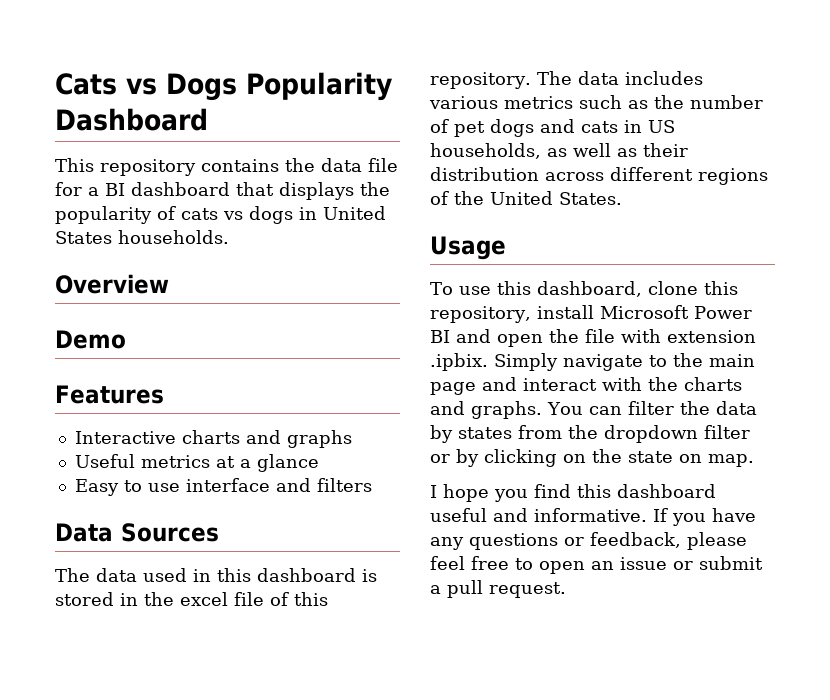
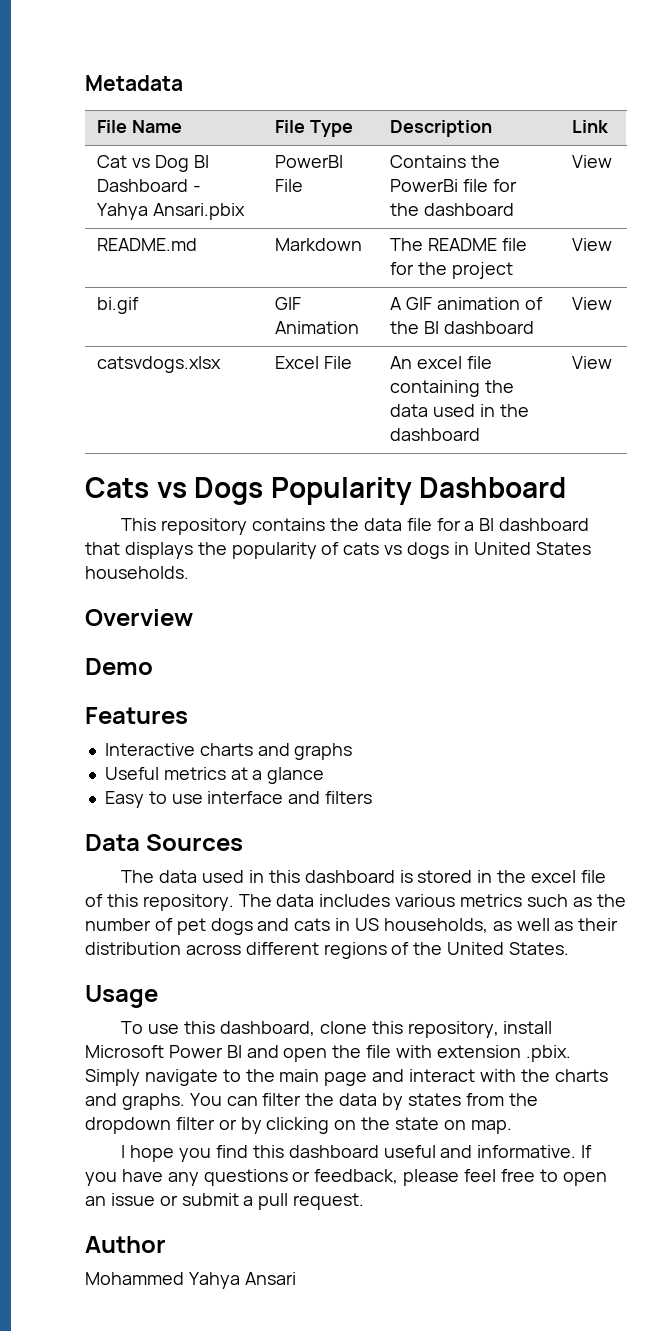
(55, 84) none -> [85,75,183,91] [97,120,183,133] [275,120,354,137] [390,120,493,137] [572,120,610,133] [97,155,209,172] [97,179,202,192] [97,203,246,220] [275,155,344,168] [275,179,304,192] [390,155,501,168] [390,179,517,192] [390,203,515,216] [572,155,613,168] [97,238,198,251] [275,238,363,251] [390,238,527,251] [390,262,513,279] [572,238,613,251] [97,297,140,314] [275,297,302,310] [275,321,360,334] [390,297,543,310] [390,321,534,334] [572,297,613,310] [97,356,222,373] [275,356,353,369] [390,356,492,369] [390,380,515,397] [390,404,529,417] [390,428,481,441] [572,356,613,369] Metadata // File Name | File Type | Description | Link // Cat vs Dog BI Dashboard - Yahya Ansari.pbix | PowerBI File | Contains the PowerBi file for the dashboard | View // README.md | Markdown | The README file for the project | View // bi.gif | GIF Animation | A GIF animation of the BI dashboard | View // catsvdogs.xlsx | Excel File | An excel file containing the data used in the dashboard | View //
[430,353,488,371] .ipbix. -> [525,1045,571,1062] .pbix.
(566, 590) none -> [85,1236,166,1253] [85,1272,296,1289] // Author // Mohammed Yahya Ansari

